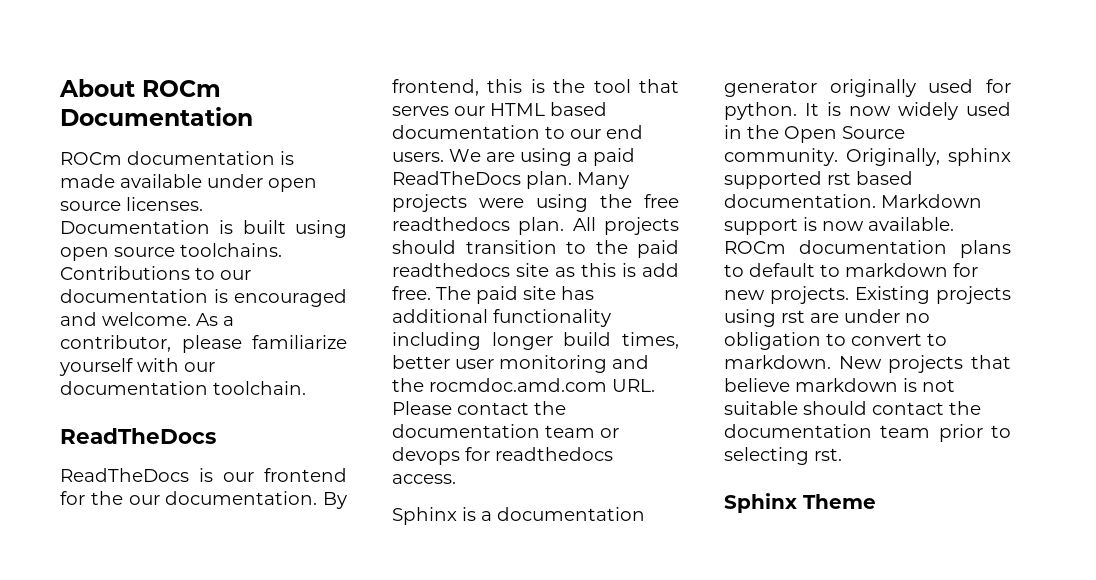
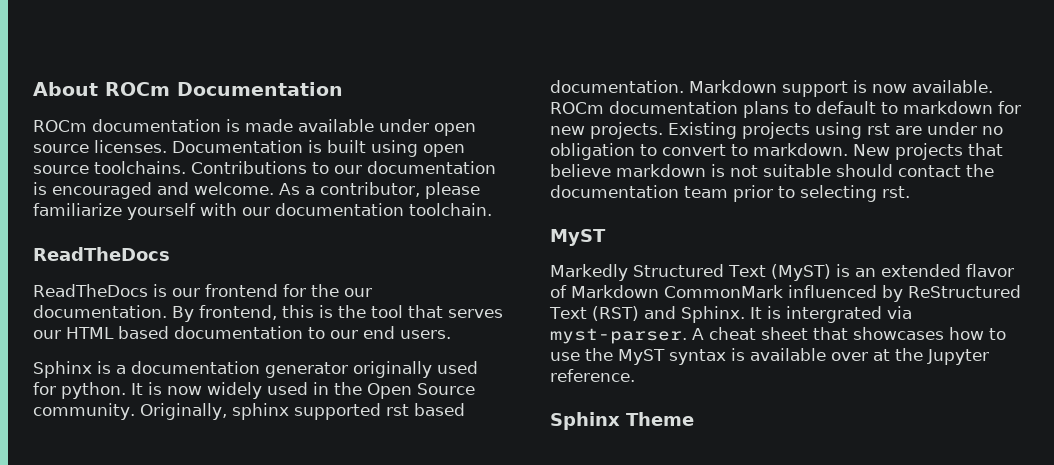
[449,148,635,166] [392,171,629,189] [392,194,679,212] [392,217,679,235] [392,240,679,258] [392,263,679,277] [392,286,594,304] [392,309,611,327] [392,332,679,350] [392,355,649,373] [392,378,655,392] [392,401,566,415] [392,424,619,438] [392,447,613,465] [392,474,456,484] We are using a paid ReadTheDocs plan. Many projects were using the free readthedocs plan. All projects should transition to the paid readthedocs site as this is add free. The paid site has additional functionality including longer build times, better user monitoring and the rocmdoc.amd.com URL. Please contact the documentation team or devops for readthedocs access. -> (451, 334) none
(842, 454) none -> [550,229,606,246] [550,264,1014,281] [550,285,1021,302] [549,306,912,323] [550,327,1006,344] [550,348,989,365] [550,369,635,382] // MyST // Markedly Structured Text (MyST) is an extended flavor of Markdown CommonMark influenced by ReStructured Text (RST) and Sphinx. It is intergrated via myst-parser. A cheat sheet that showcases how to use the MyST syntax is available over at the Jupyter reference.

